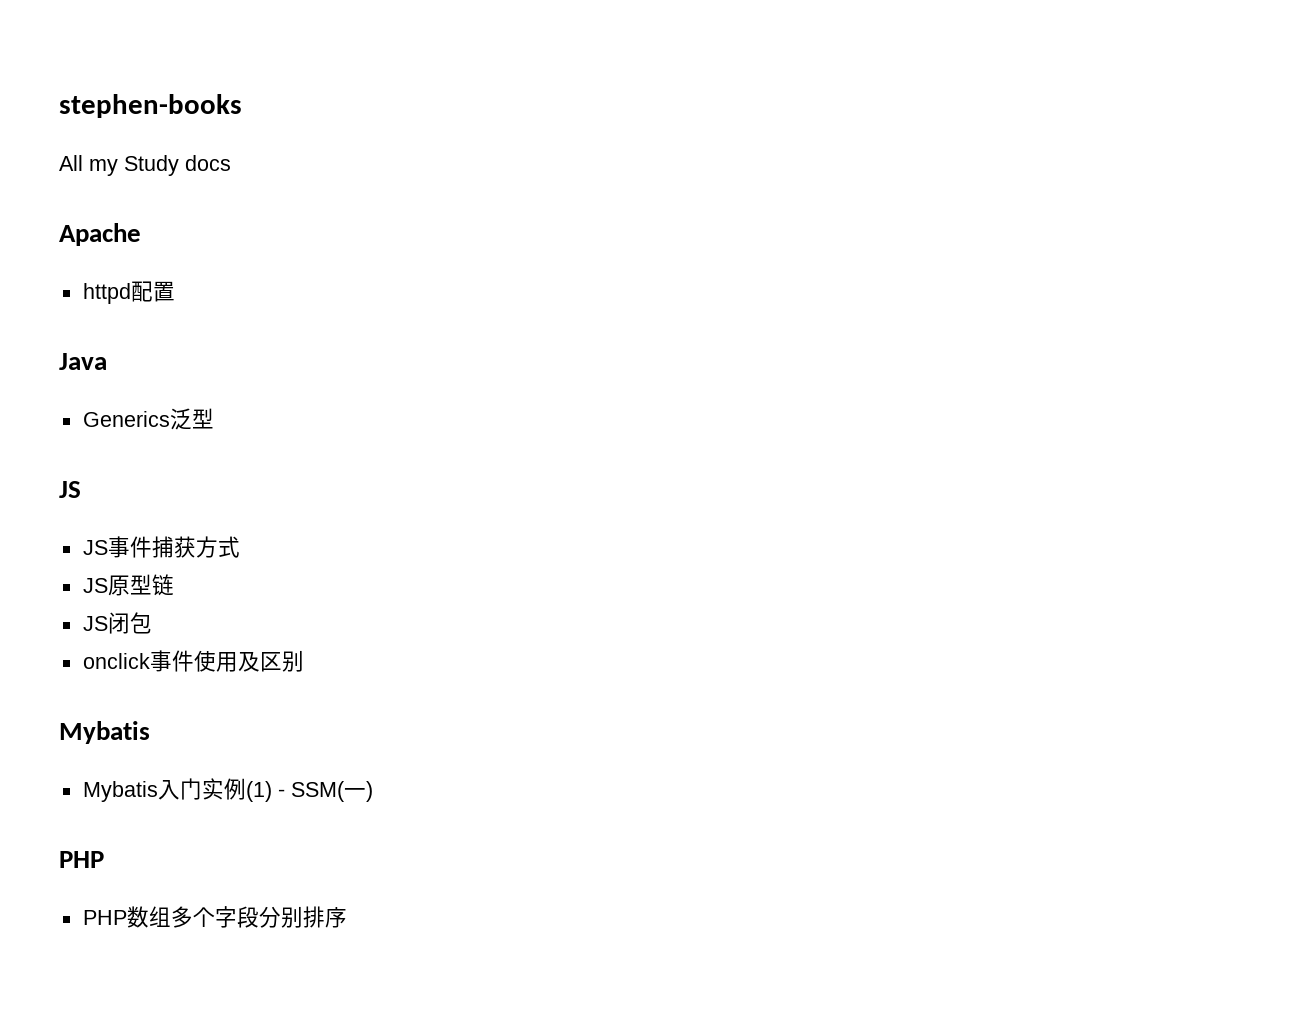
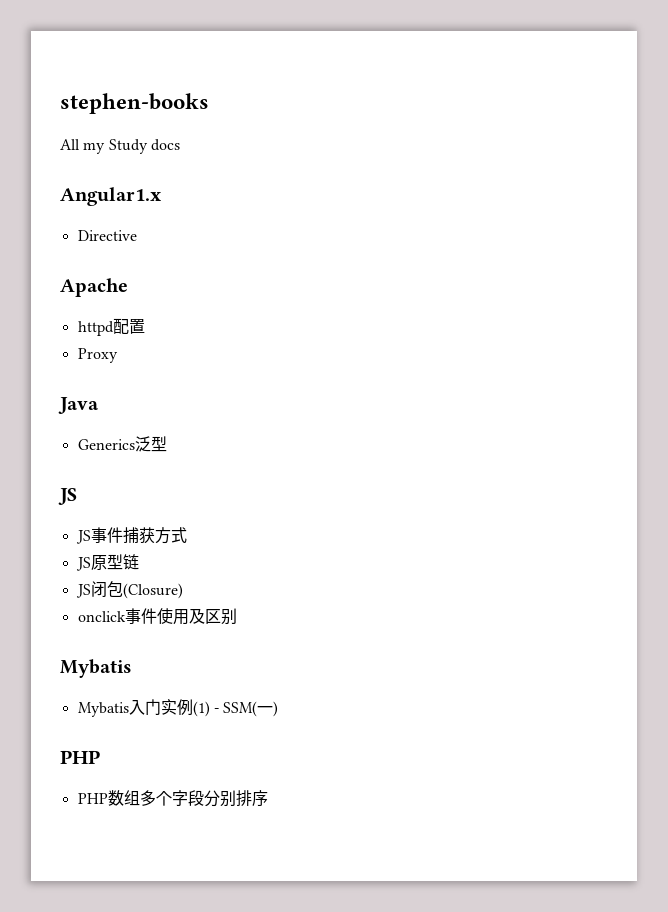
(231, 163) none -> [60,187,162,206] [77,230,137,241] // Angular1.x // Directive
(175, 291) none -> [77,348,118,363] // Proxy
(152, 623) none -> [122,583,183,599] (Closure)

